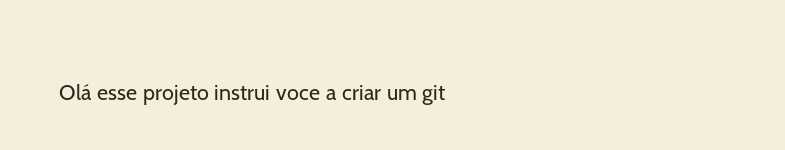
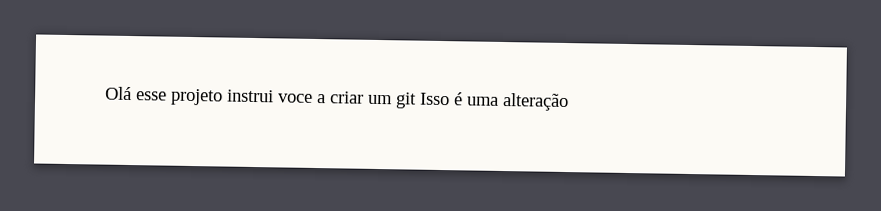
(446, 95) none -> [420,92,569,112] Isso é uma alteração

